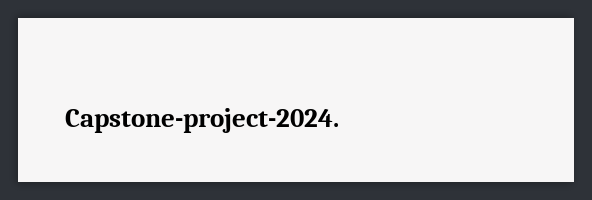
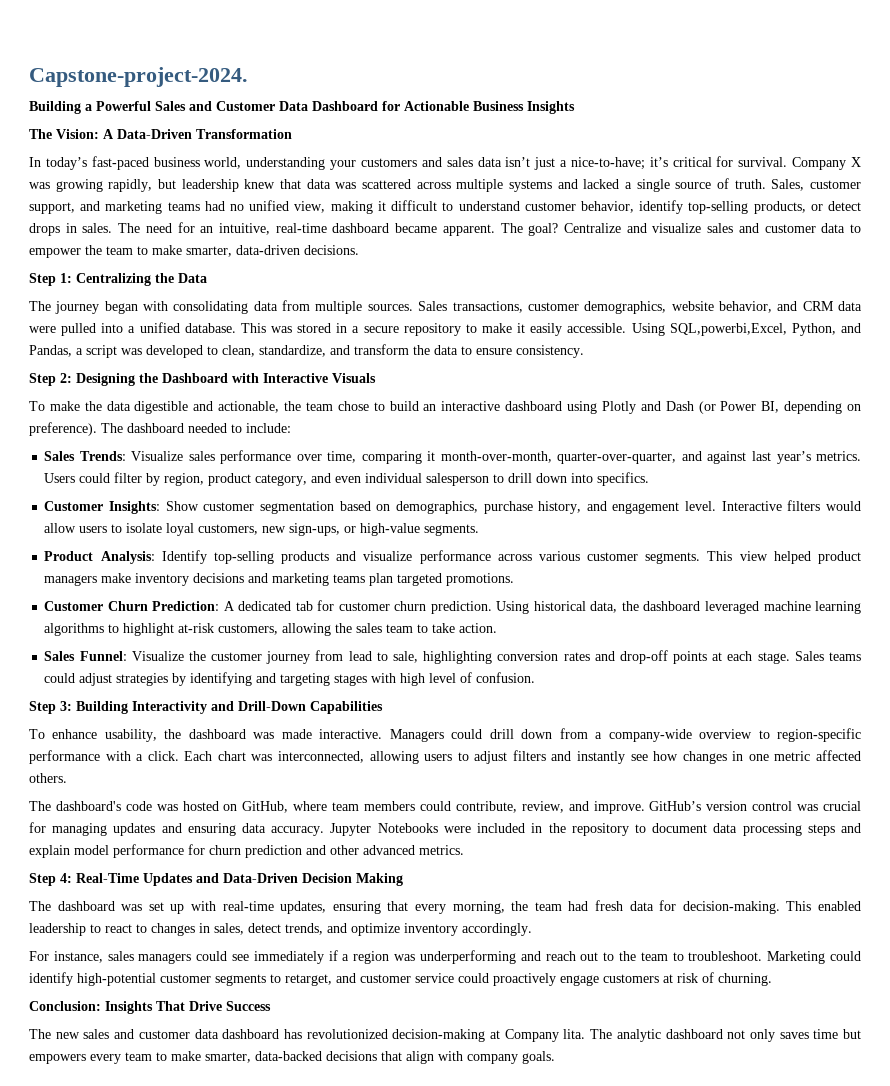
(339, 120) none -> [29,101,575,114] [29,129,292,139] [29,156,862,170] [29,178,861,192] [29,200,862,214] [29,222,861,236] [29,245,359,258] [29,273,207,286] [29,300,863,314] [29,322,861,336] [29,344,584,358] [29,373,376,386] [29,401,861,414] [29,422,291,436] [44,450,861,464] [44,472,650,486] [44,500,861,514] [44,523,480,536] [44,550,861,564] [44,573,515,586] [44,600,861,614] [44,623,498,636] [44,650,861,664] [44,672,536,686] [29,701,383,714] [29,728,862,742] [29,750,861,764] [29,773,67,783] [29,801,862,814] [29,822,862,836] [29,844,464,858] [29,873,403,886] [29,900,862,914] [29,923,532,936] [29,950,862,964] [29,972,772,986] [29,1001,271,1014] [29,1029,862,1042] [29,1051,555,1064] // Building a Powerful Sales and Customer Data Dashboard for Actionable Business Insights // The Vision: A Data-Driven Transformation // In today’s fast-paced business world, understanding your customers and sales data isn’t just a nice-to-have; it’s critical for survival. Company X was growing rapidly, but leadership knew that data was scattered across multiple systems and lacked a single source of truth. Sales, customer support, and marketing teams had no unified view, making it difficult to understand customer behavior, identify top-selling products, or detect drops in sales. The need for an intuitive, real-time dashboard became apparent. The goal? Centralize and visualize sales and customer data to empower the team to make smarter, data-driven decisions. // Step 1: Centralizing the Data // The journey began with consolidating data from multiple sources. Sales transactions, customer demographics, website behavior, and CRM data were pulled into a unified database. This was stored in a secure repository to make it easily accessible. Using SQL,powerbi,Excel, Python, and Pandas, a script was developed to clean, standardize, and transform the data to ensure consistency. // Step 2: Designing the Dashboard with Interactive Visuals // To make the data digestible and actionable, the team chose to build an interactive dashboard using Plotly and Dash (or Power BI, depending on preference). The dashboard needed to include: // Sales Trends: Visualize sales performance over time, comparing it month-over-month, quarter-over-quarter, and against last year’s metrics. Users could filter by region, product category, and even individual salesperson to drill down into specifics. // Customer Insights: Show customer segmentation based on demographics, purchase history, and engagement level. Interactive filters would allow users to isolate loyal customers, new sign-ups, or high-value segments. // Product Analysis: Identify top-selling products and visualize performance across various customer segments. This view helped product managers make inventory decisions and marketing teams plan targeted promotions. // Customer Churn Prediction: A dedicated tab for customer churn prediction. Using historical data, the dashboard leveraged machine learning algorithms to highlight at-risk customers, allowing the sales team to take action. // Sales Funnel: Visualize the customer journey from lead to sale, highlighting conversion rates and drop-off points at each stage. Sales teams could adjust strategies by identifying and targeting stages with high level of confusion. // Step 3: Building Interactivity and Drill-Down Capabilities // To enhance usability, the dashboard was made interactive. Managers could drill down from a company-wide overview to region-specific performance with a click. Each chart was interconnected, allowing users to adjust filters and instantly see how changes in one metric affected others. // The dashboard's code was hosted on GitHub, where team members could contribute, review, and improve. GitHub’s version control was crucial for managing updates and ensuring data accuracy. Jupyter Notebooks were included in the repository to document data processing steps and explain model performance for churn prediction and other advanced metrics. // Step 4: Real-Time Updates and Data-Driven Decision Making // The dashboard was set up with real-time updates, ensuring that every morning, the team had fresh data for decision-making. This enabled leadership to react to changes in sales, detect trends, and optimize inventory accordingly. // For instance, sales managers could see immediately if a region was underperforming and reach out to the team to troubleshoot. Marketing could identify high-potential customer segments to retarget, and customer service could proactively engage customers at risk of churning. // Conclusion: Insights That Drive Success // The new sales and customer data dashboard has revolutionized decision-making at Company lita. The analytic dashboard not only saves time but empowers every team to make smarter, data-backed decisions that align with company goals.

